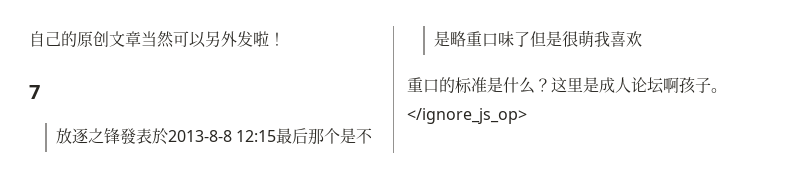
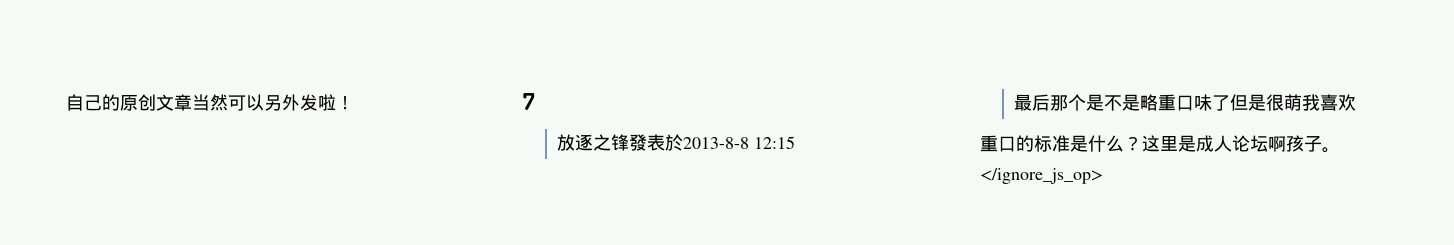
(277, 136) none -> (796, 142) //

